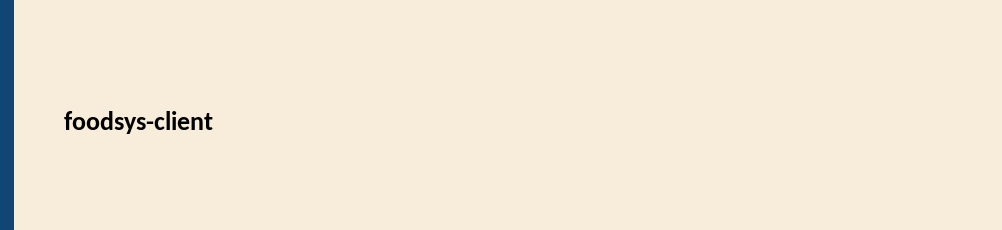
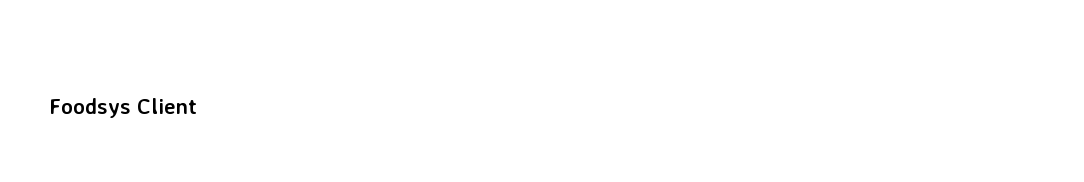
[64,111,213,134] foodsys-client -> [49,98,197,118] Foodsys Client

